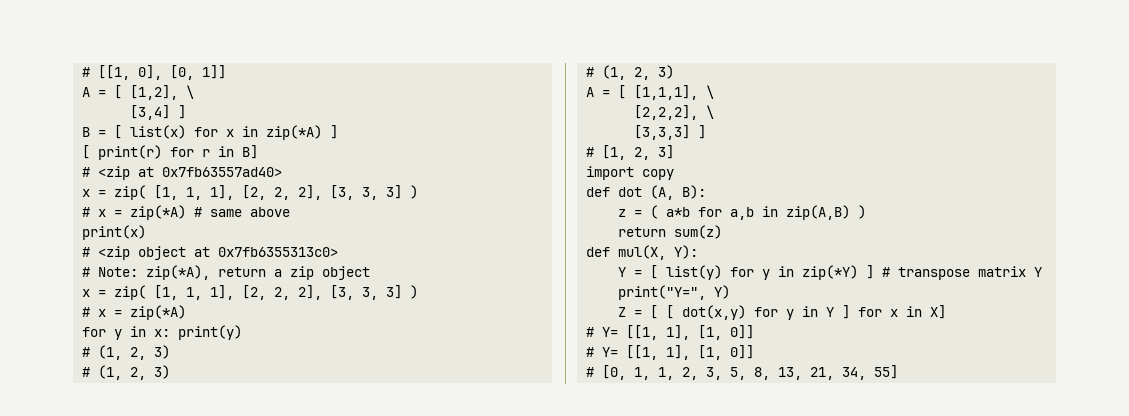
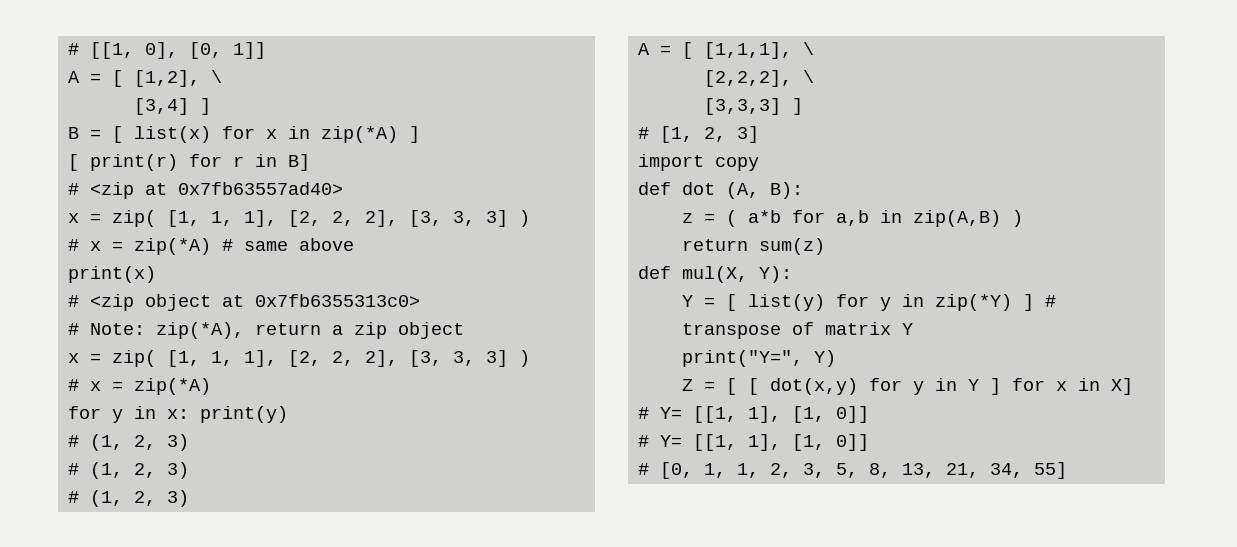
(970, 273) none -> [792,322,815,335] of

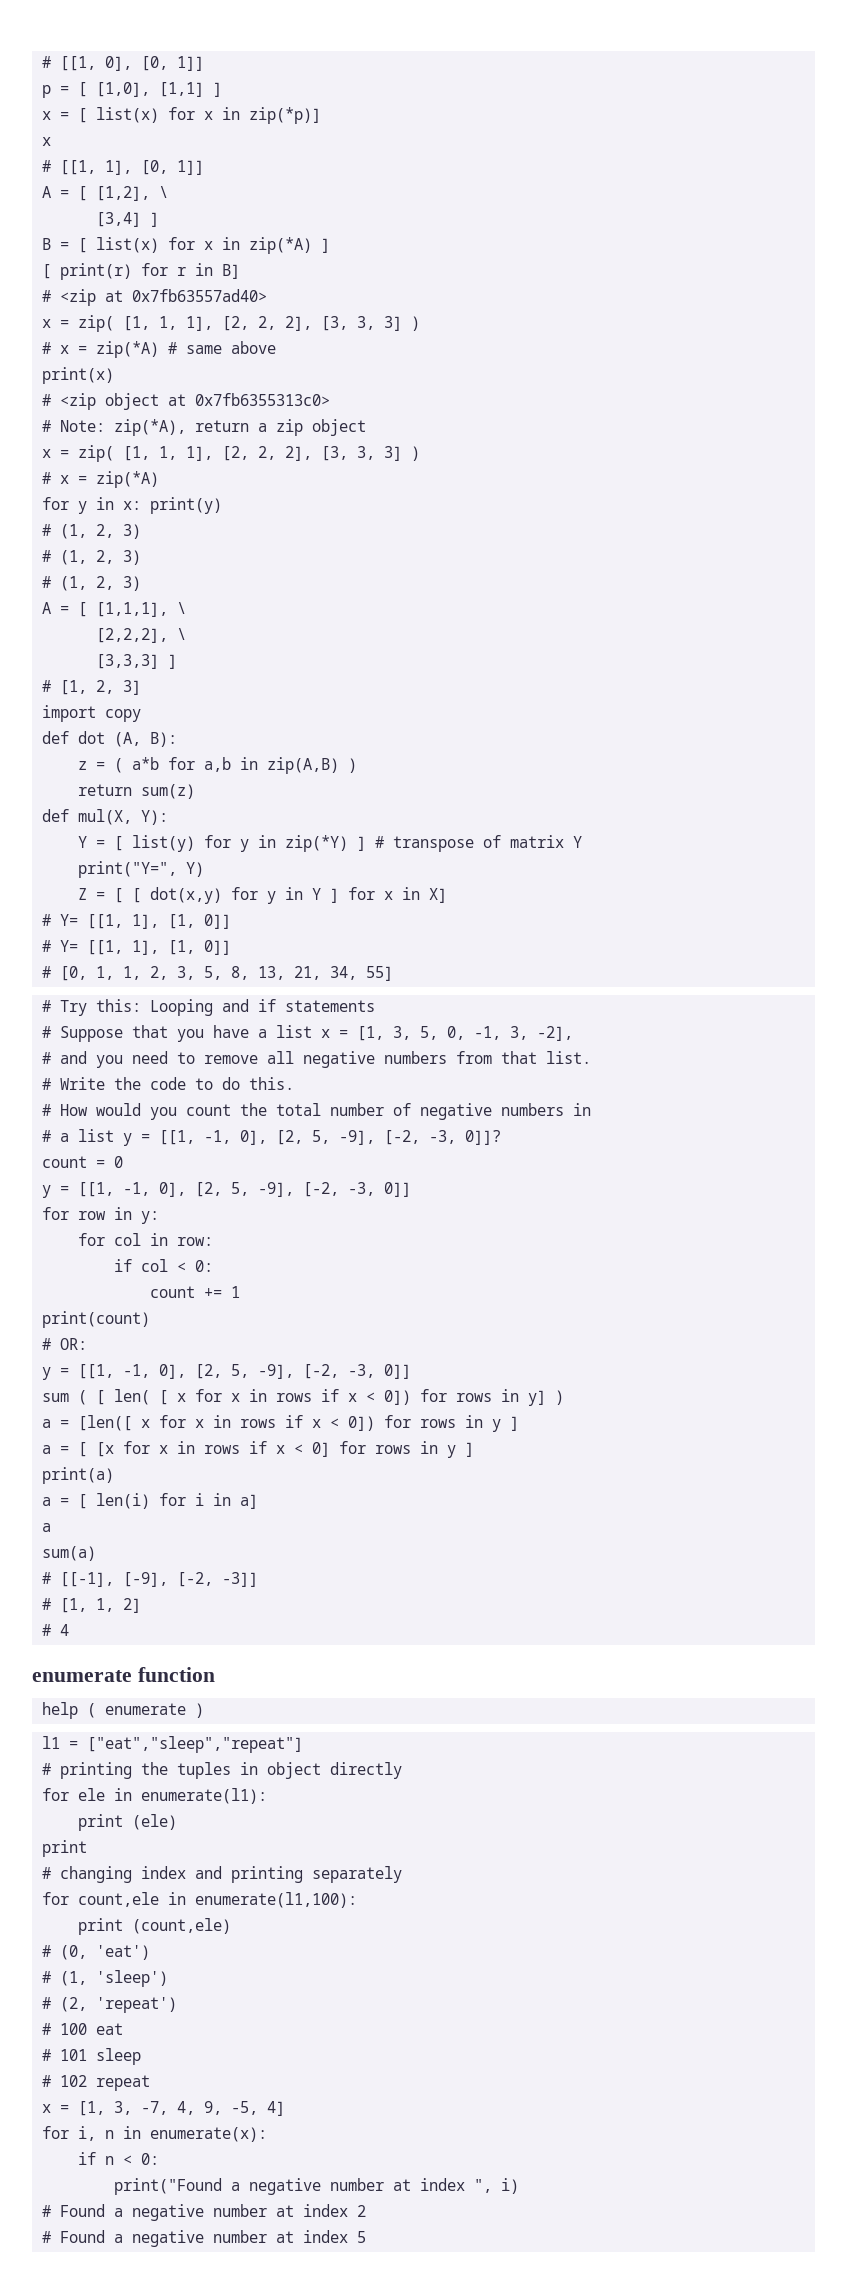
(267, 50) none -> [42,82,223,98] [42,107,322,124] [42,137,52,146] [42,160,205,175] // p = [ [1,0], [1,1] ] // x = [ list(x) for x in zip(*p)] // x // # [[1, 1], [0, 1]]
(1068, 470) none -> [42,999,376,1016] [42,1025,574,1042] [42,1051,592,1068] [42,1077,295,1090] [42,1103,592,1120] [42,1129,502,1146] [42,1156,124,1168] [42,1182,412,1198] [42,1207,160,1224] [78,1233,214,1246] [114,1259,214,1272] [150,1286,241,1298] [42,1311,151,1328] [42,1338,88,1350] [42,1364,412,1380] [42,1389,565,1406] [42,1415,520,1432] [42,1441,475,1458] [42,1467,115,1484] [42,1493,259,1509] [42,1523,52,1532] [42,1546,97,1561] [42,1572,259,1587] [42,1598,142,1613] [42,1624,70,1636] [32,1667,215,1682] [42,1702,205,1719] [42,1736,304,1753] [42,1762,403,1779] [42,1788,268,1804] [78,1814,178,1831] [42,1840,88,1857] [42,1866,403,1883] [42,1892,358,1908] [78,1918,232,1935] [42,1945,151,1960] [42,1970,169,1987] [42,1997,178,2013] [42,2023,124,2035] [42,2048,142,2065] [42,2075,151,2091] [42,2101,286,2116] [42,2126,268,2142] [78,2152,160,2165] [114,2178,520,2195] [42,2204,367,2221] [42,2230,367,2247] // # Try this: Looping and if statements // # Suppose that you have a list x = [1, 3, 5, 0, -1, 3, -2], // # and you need to remove all negative numbers from that list. // # Write the code to do this. // # How would you count the total number of negative numbers in // # a list y = [[1, -1, 0], [2, 5, -9], [-2, -3, 0]]? // count = 0 // y = [[1, -1, 0], [2, 5, -9], [-2, -3, 0]] // for row in y: // for col in row: // if col < 0: // count += 1 // print(count) // # OR: // y = [[1, -1, 0], [2, 5, -9], [-2, -3, 0]] // sum ( [ len( [ x for x in rows if x < 0]) for rows in y] ) // a = [len([ x for x in rows if x < 0]) for rows in y ] // a = [ [x for x in rows if x < 0] for rows in y ] // print(a) // a = [ len(i) for i in a] // a // sum(a) // # [[-1], [-9], [-2, -3]] // # [1, 1, 2] // # 4 // enumerate function // help ( enumerate ) // l1 = ["eat","sleep","repeat"] // # printing the tuples in object directly // for ele in enumerate(l1): // print (ele) // print // # changing index and printing separately // for count,ele in enumerate(l1,100): // print (count,ele) // # (0, 'eat') // # (1, 'sleep') // # (2, 'repeat') // # 100 eat // # 101 sleep // # 102 repeat // x = [1, 3, -7, 4, 9, -5, 4] // for i, n in enumerate(x): // if n < 0: // print("Found a negative number at index ", i) // # Found a negative number at index 2 // # Found a negative number at index 5

